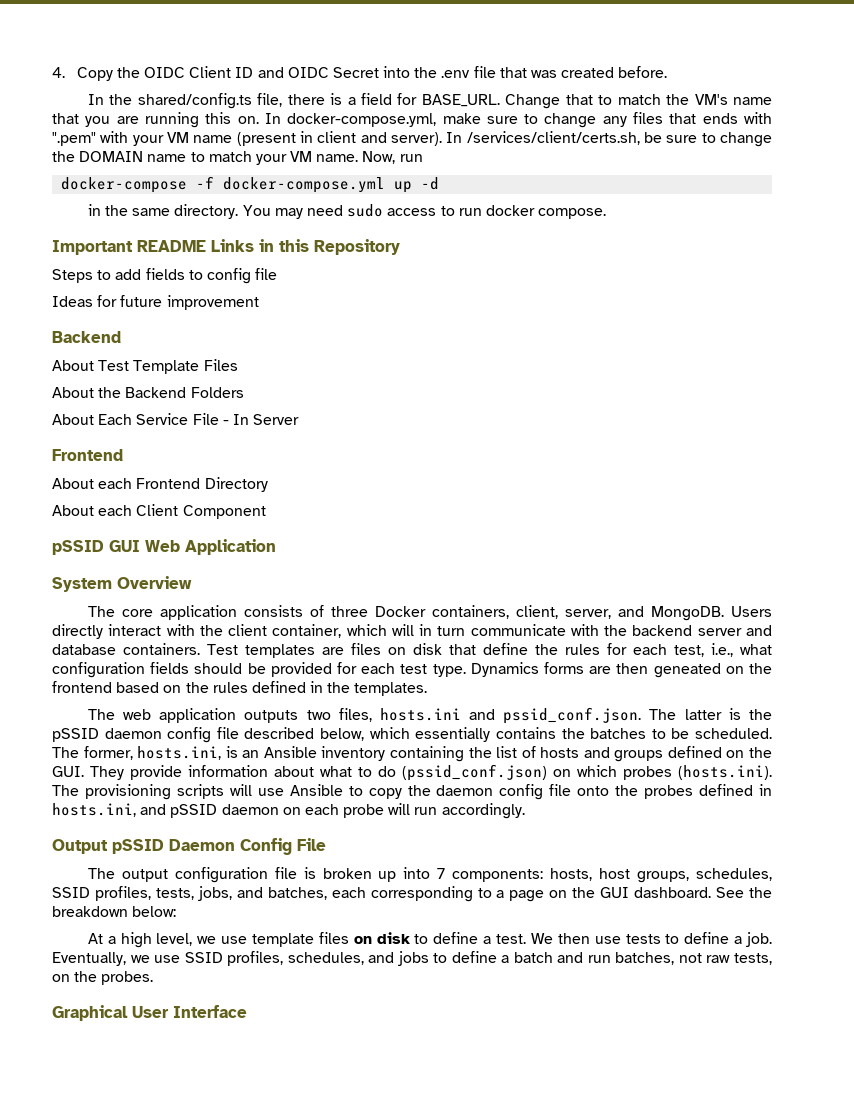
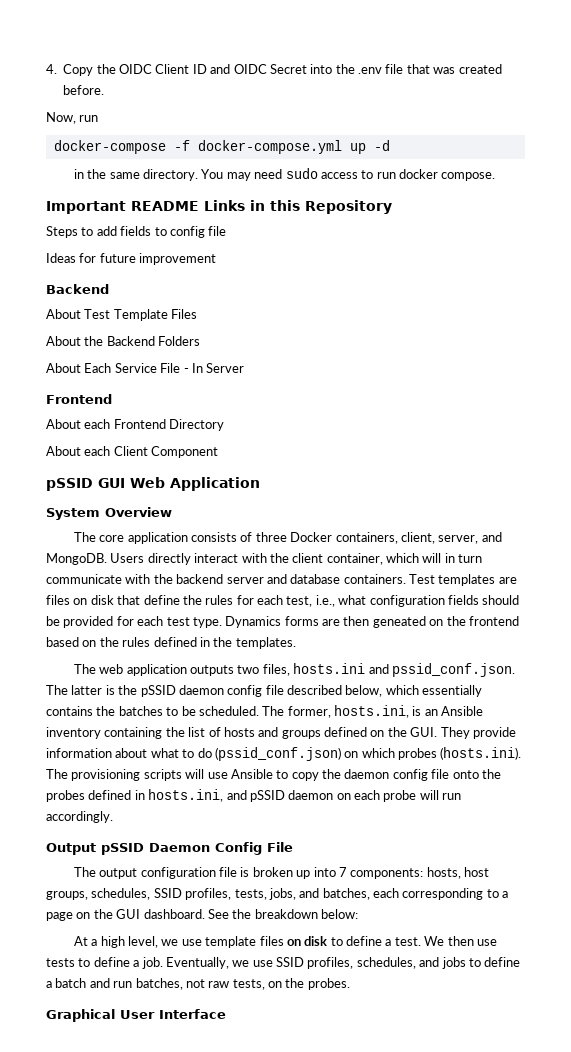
[87,93,772,109] [52,112,772,128] [52,131,772,147] [52,151,359,165] In the shared/config.ts file, there is a field for BASE_URL. Change that to match the VM's name that you are running this on. In docker-compose.yml, make sure to change any files that ends with ".pem" with your VM name (present in client and server). In /services/client/certs.sh, be sure to change the DOMAIN name to match your VM name. -> (105, 90) none

